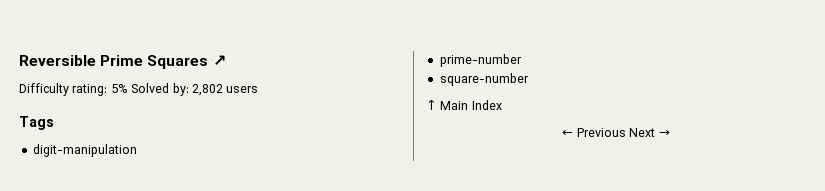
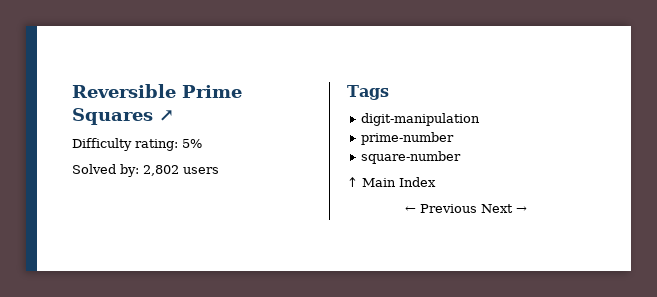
(128, 88) none -> (202, 143) //

